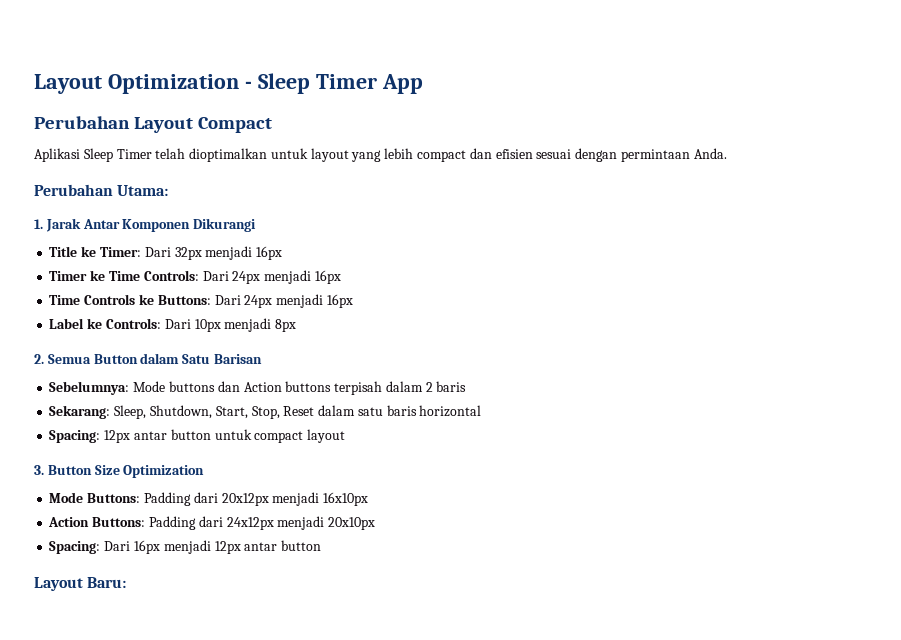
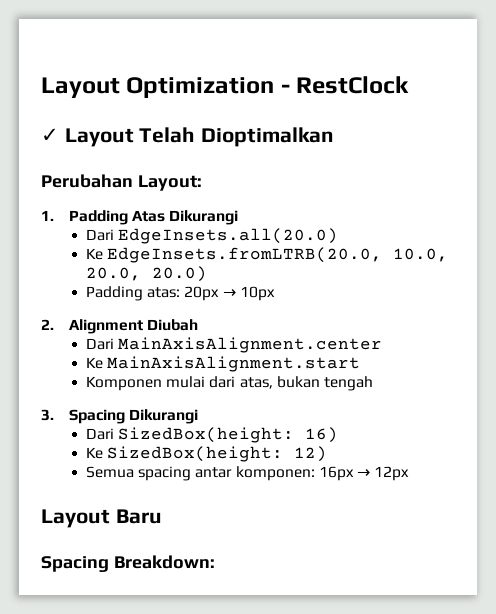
[257,73,423,94] [34,116,273,133] [34,148,727,162] [34,184,169,196] [34,218,257,232] [49,246,283,260] [49,270,341,284] [49,294,353,308] [49,318,297,332] [34,353,262,364] [49,381,467,395] [49,405,482,419] [49,429,346,443] [34,465,205,478] [49,492,369,506] [48,516,376,530] [49,540,322,554] [34,577,127,591] Sleep Timer App // Perubahan Layout Compact // Aplikasi Sleep Timer telah dioptimalkan untuk layout yang lebih compact dan efisien sesuai dengan permintaan Anda. // Perubahan Utama: // 1. Jarak Antar Komponen Dikurangi // Title ke Timer: Dari 32px menjadi 16px // Timer ke Time Controls: Dari 24px menjadi 16px // Time Controls ke Buttons: Dari 24px menjadi 16px // Label ke Controls: Dari 10px menjadi 8px // 2. Semua Button dalam Satu Barisan // Sebelumnya: Mode buttons dan Action buttons terpisah dalam 2 baris // Sekarang: Sleep, Shutdown, Start, Stop, Reset dalam satu baris horizontal // Spacing: 12px antar button untuk compact layout // 3. Button Size Optimization // Mode Buttons: Padding dari 20x12px menjadi 16x10px // Action Buttons: Padding dari 24x12px menjadi 20x10px // Spacing: Dari 16px menjadi 12px antar button // Layout Baru: -> [296,76,410,94] [41,127,335,147] [41,174,202,191] [41,210,239,225] [86,228,339,244] [86,247,449,263] [86,266,208,282] [86,286,275,301] [41,319,199,334] [86,337,383,353] [86,356,361,372] [86,376,374,391] [41,409,199,424] [86,427,339,443] [86,446,328,462] [86,466,410,481] [41,509,162,528] [41,555,215,572] RestClock // ✓ Layout Telah Dioptimalkan // Perubahan Layout: // 1. Padding Atas Dikurangi // Dari EdgeInsets.all(20.0) // Ke EdgeInsets.fromLTRB(20.0, 10.0, 20.0, 20.0) // Padding atas: 20px → 10px // 2. Alignment Diubah // Dari MainAxisAlignment.center // Ke MainAxisAlignment.start // Komponen mulai dari atas, bukan tengah // 3. Spacing Dikurangi // Dari SizedBox(height: 16) // Ke SizedBox(height: 12) // Semua spacing antar komponen: 16px → 12px // Layout Baru // Spacing Breakdown:

